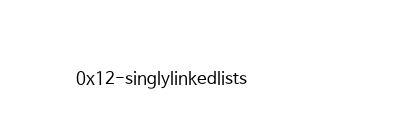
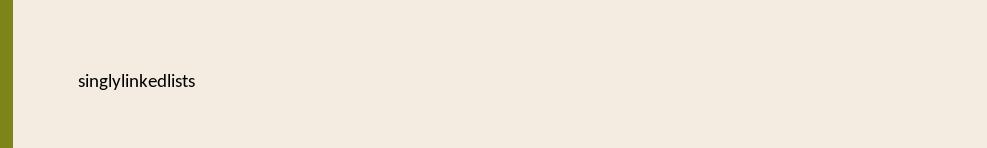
[76,71,247,89] 0x12-singlylinkedlists -> [78,74,195,90] singlylinkedlists

